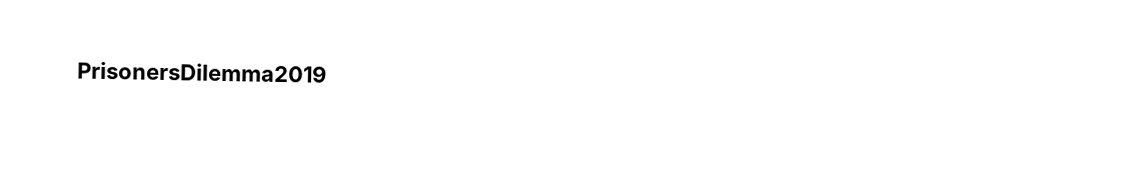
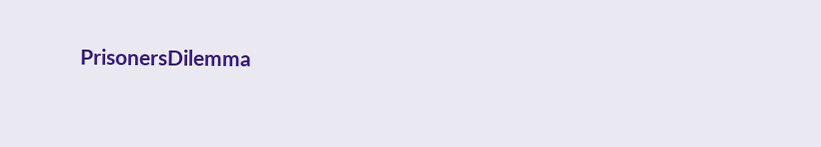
[77,61,327,83] PrisonersDilemma2019 -> [80,48,252,67] PrisonersDilemma

